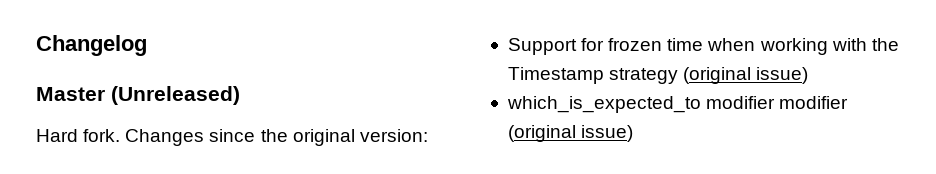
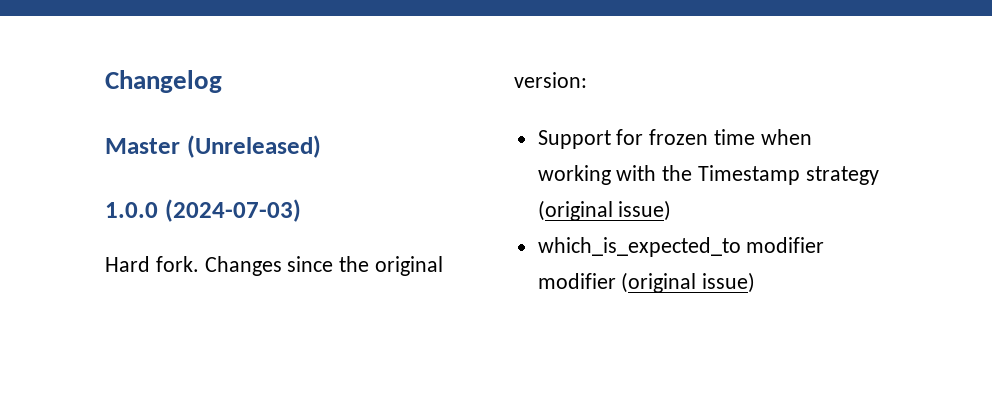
(240, 95) none -> [105,199,301,222] // 1.0.0 (2024-07-03)

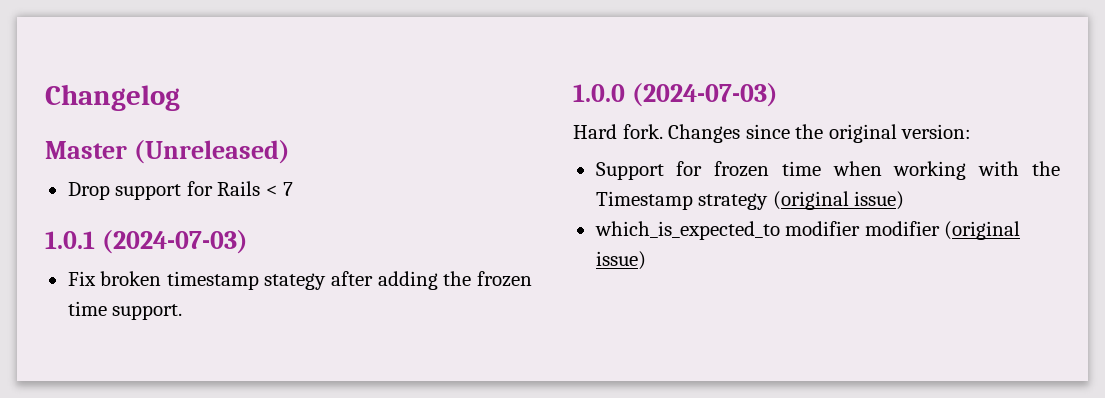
(321, 146) none -> [67,181,294,200] [45,230,248,254] [67,271,532,290] [67,301,183,320] // Drop support for Rails < 7 // 1.0.1 (2024-07-03) // Fix broken timestamp stategy after adding the frozen time support.

